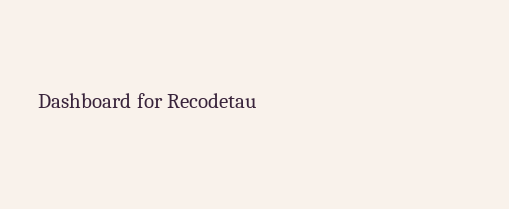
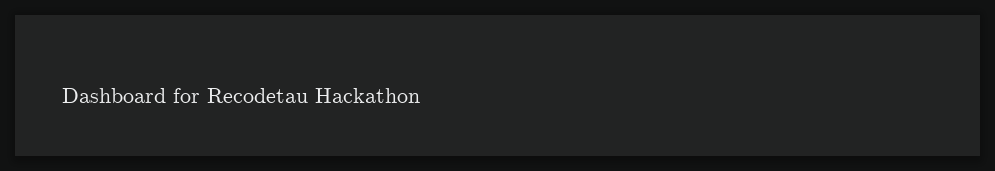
(257, 100) none -> [315,88,420,103] Hackathon

